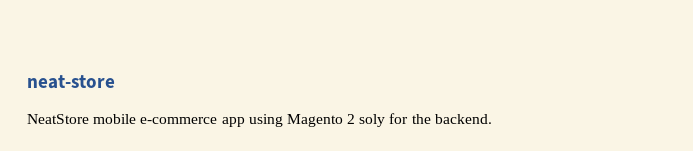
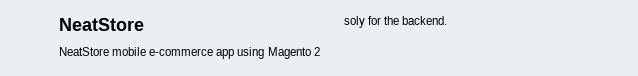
[27,75,115,89] neat-store -> [59,18,144,31] NeatStore

